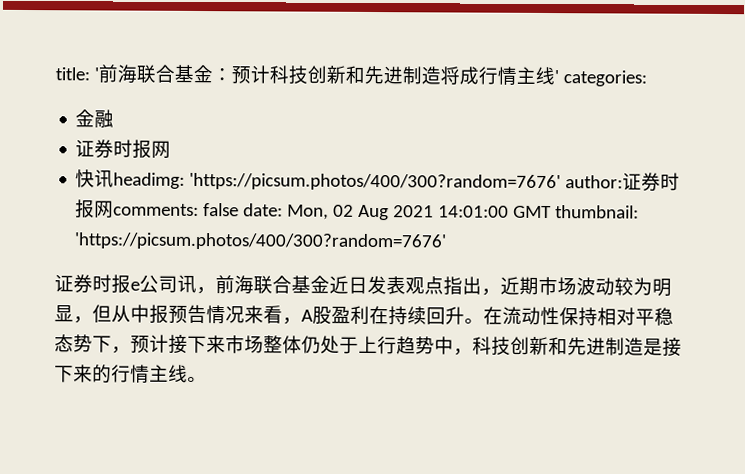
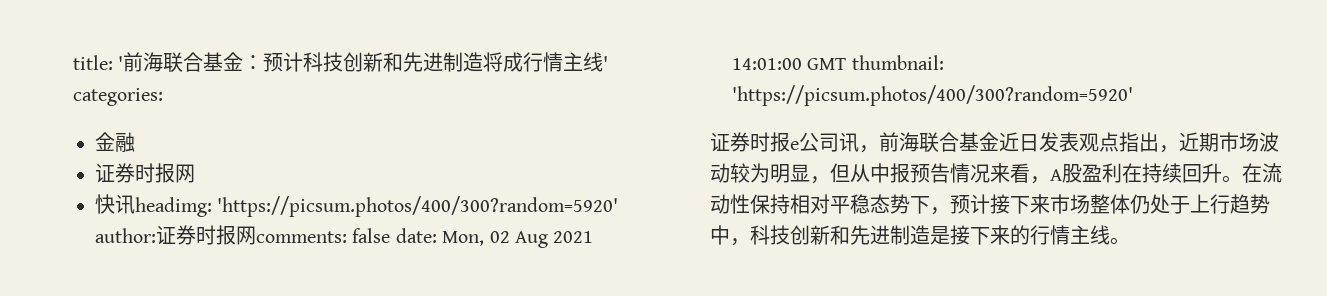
[189,172,562,192] 'https://picsum.photos/400/300?random=7676' -> [217,196,619,217] 'https://picsum.photos/400/300?random=5920'
[74,232,448,251] 'https://picsum.photos/400/300?random=7676' -> [732,85,1133,106] 'https://picsum.photos/400/300?random=5920'

